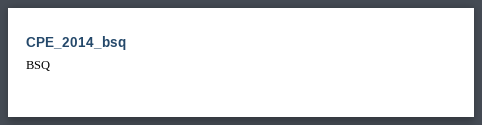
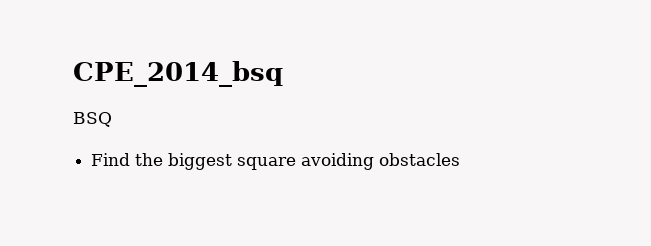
(50, 66) none -> [91,153,461,170] // Find the biggest square avoiding obstacles

